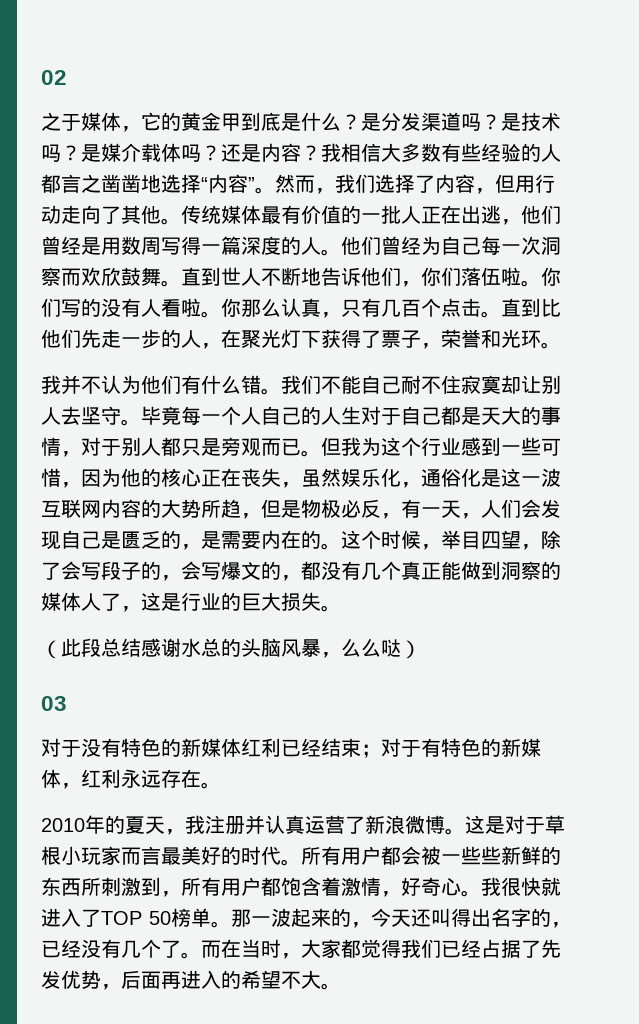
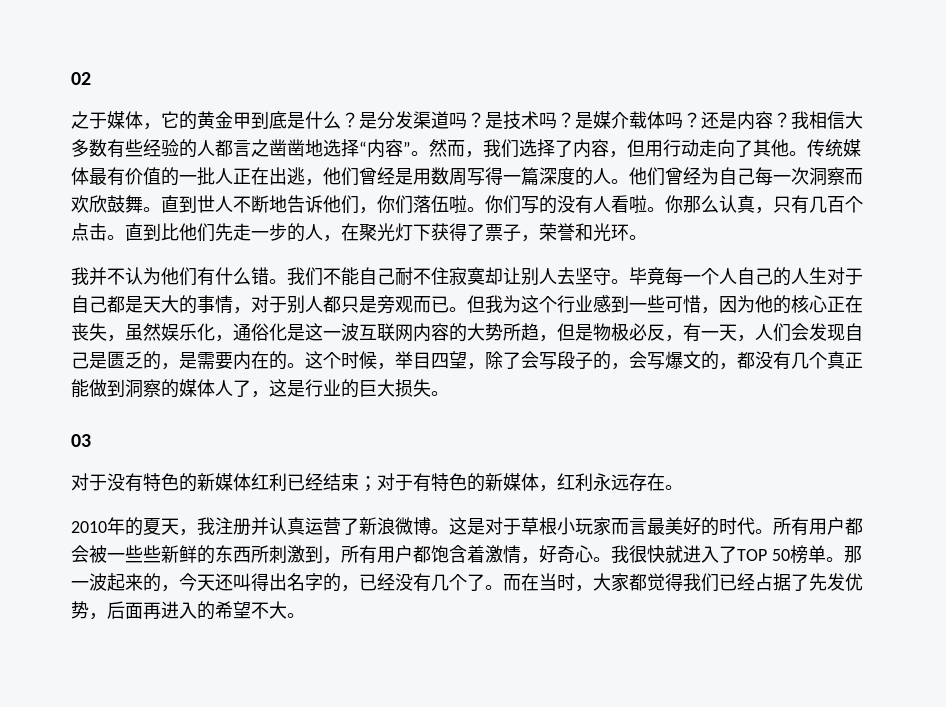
[41,638,421,659] // （此段总结感谢水总的头脑风暴，么么哒） -> (449, 393) none

